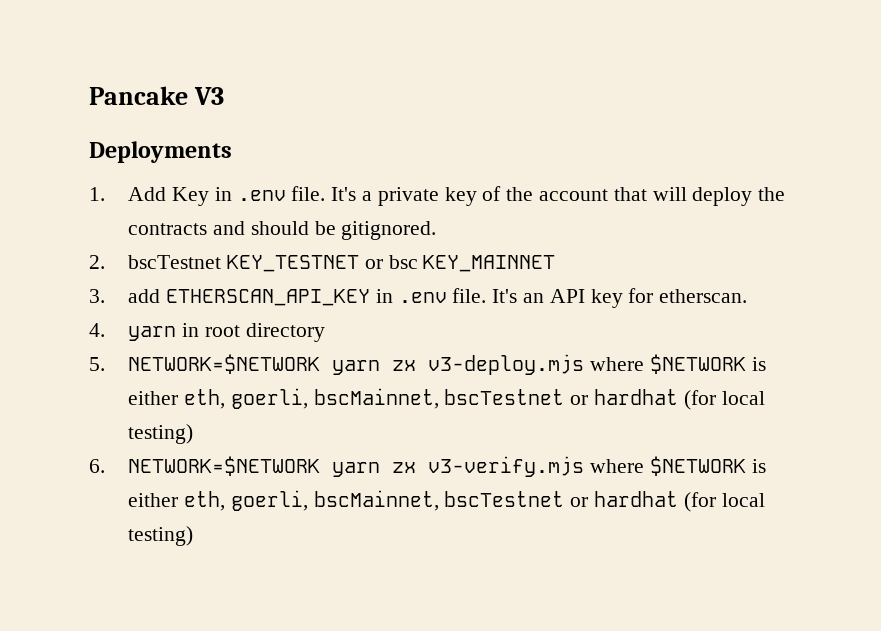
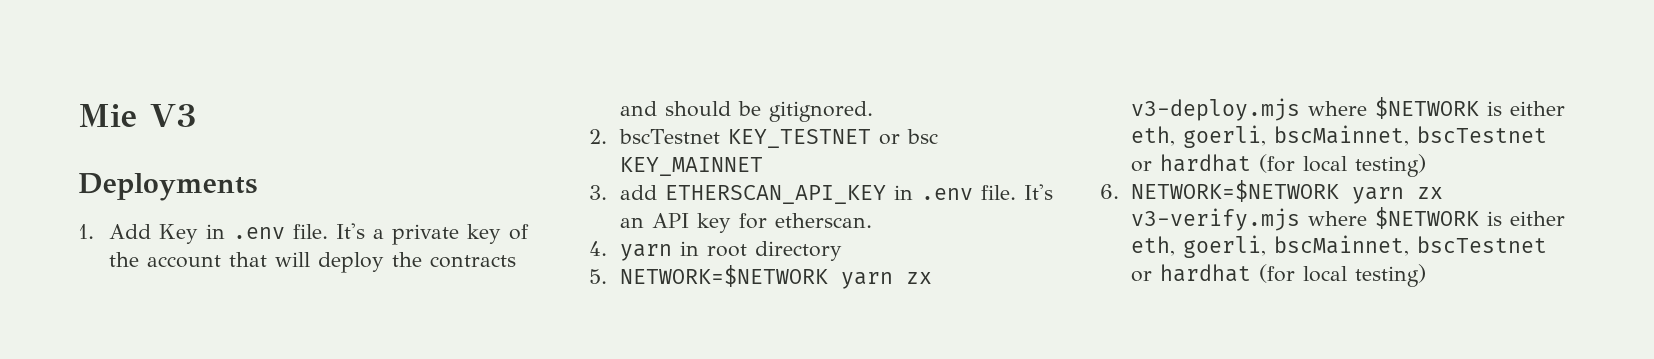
[89,86,188,105] Pancake -> [78,104,137,127] Mie

